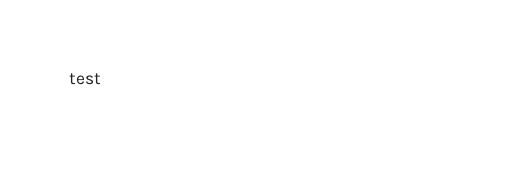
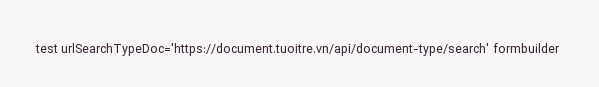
(101, 79) none -> [61,43,560,56] urlSearchTypeDoc='https://document.tuoitre.vn/api/document-type/search' formbuilder

